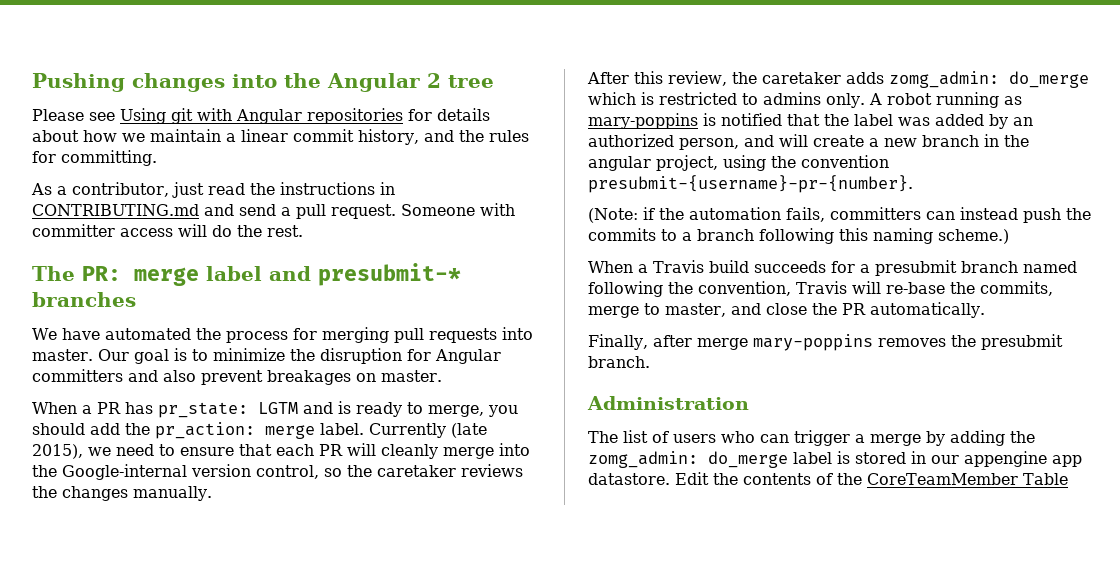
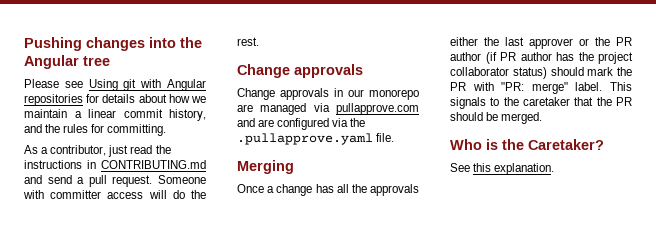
[427,73,441,88] 2 -> (79, 62) none
[32,263,461,286] [32,292,136,307] [32,327,533,343] [32,348,501,364] [32,369,442,385] [32,401,518,418] [32,422,487,439] [32,443,530,459] [32,464,523,480] [32,486,212,501] [587,71,1089,88] [588,92,1022,108] [588,113,1033,129] [588,134,1029,150] [588,155,889,171] [588,175,913,193] [588,207,1091,223] [588,228,1009,244] [588,260,1077,276] [588,281,1053,297] [588,302,985,318] [588,334,1063,351] [588,356,650,368] [587,396,749,410] [588,430,1035,446] [588,451,1082,468] [588,472,1068,485] The PR: merge label and presubmit-* branches // We have automated the process for merging pull requests into master. Our goal is to minimize the disruption for Angular committers and also prevent breakages on master. // When a PR has pr_state: LGTM and is ready to merge, you should add the pr_action: merge label. Currently (late 2015), we need to ensure that each PR will cleanly merge into the Google-internal version control, so the caretaker reviews the changes manually. // After this review, the caretaker adds zomg_admin: do_merge which is restricted to admins only. A robot running as mary-poppins is notified that the label was added by an authorized person, and will create a new branch in the angular project, using the convention presubmit-{username}-pr-{number}. // (Note: if the automation fails, committers can instead push the commits to a branch following this naming scheme.) // When a Travis build succeeds for a presubmit branch named following the convention, Travis will re-base the commits, merge to master, and close the PR automatically. // Finally, after merge mary-poppins removes the presubmit branch. // Administration // The list of users who can trigger a merge by adding the zomg_admin: do_merge label is stored in our appengine app datastore. Edit the contents of the CoreTeamMember Table -> [237,64,363,78] [237,88,419,100] [237,103,419,115] [237,118,366,130] [237,133,395,145] [237,160,294,174] [237,184,419,196] [450,37,632,49] [450,52,633,64] [450,67,632,79] [450,82,632,94] [450,97,632,109] [450,112,543,124] [450,139,604,150] [450,163,555,175] Change approvals // Change approvals in our monorepo are managed via pullapprove.com and are configured via the .pullapprove.yaml file. // Merging // Once a change has all the approvals either the last approver or the PR author (if PR author has the project collaborator status) should mark the PR with "PR: merge" label. This signals to the caretaker that the PR should be merged. // Who is the Caretaker? // See this explanation.

